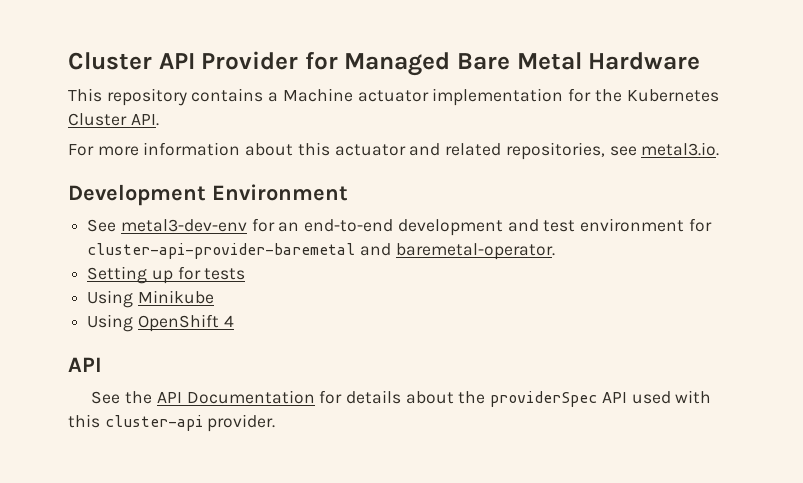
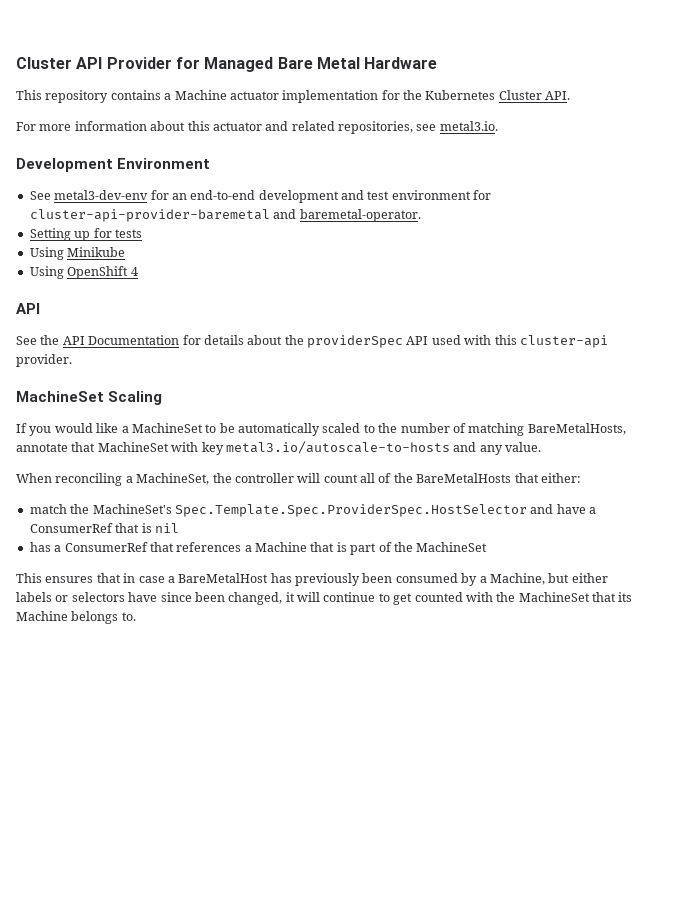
(276, 423) none -> [16,391,163,405] [16,423,626,436] [16,441,541,455] [16,473,581,486] [29,504,596,517] [29,523,179,533] [29,542,488,555] [16,573,608,586] [16,592,633,605] [16,611,136,624] // MachineSet Scaling // If you would like a MachineSet to be automatically scaled to the number of matching BareMetalHosts, annotate that MachineSet with key metal3.io/autoscale-to-hosts and any value. // When reconciling a MachineSet, the controller will count all of the BareMetalHosts that either: // match the MachineSet's Spec.Template.Spec.ProviderSpec.HostSelector and have a ConsumerRef that is nil // has a ConsumerRef that references a Machine that is part of the MachineSet // This ensures that in case a BareMetalHost has previously been consumed by a Machine, but either labels or selectors have since been changed, it will continue to get counted with the MachineSet that its Machine belongs to.

